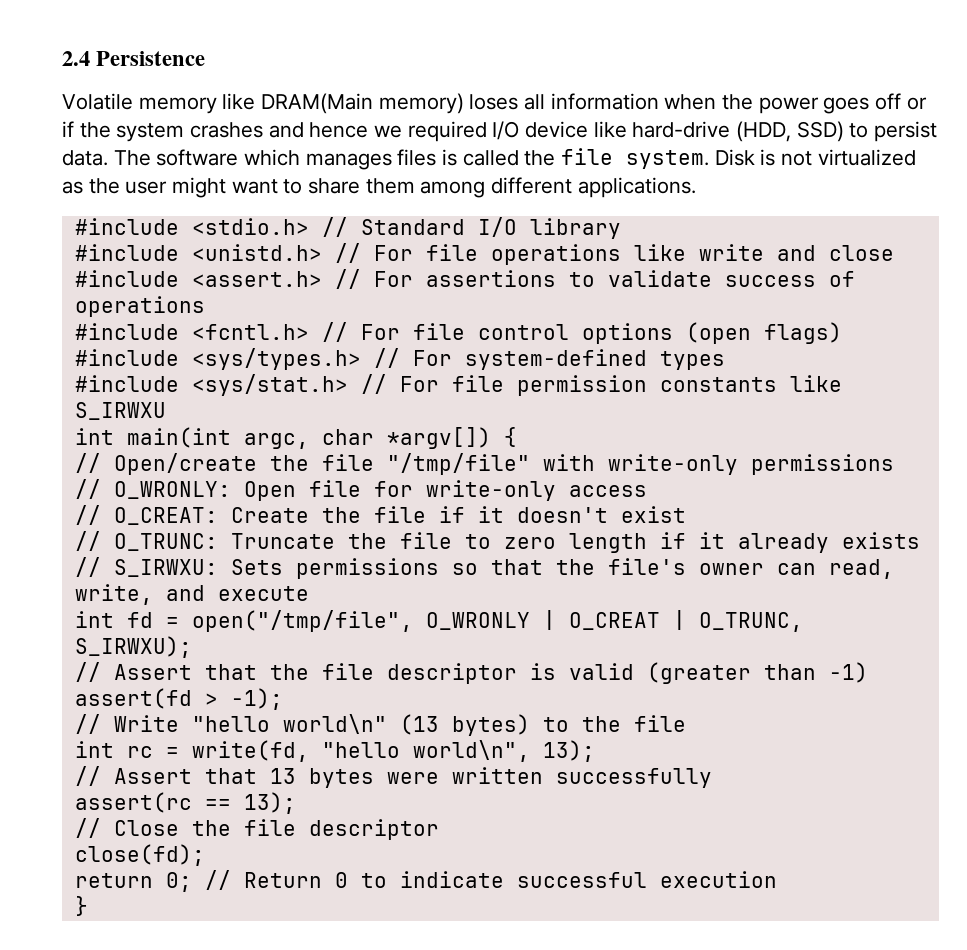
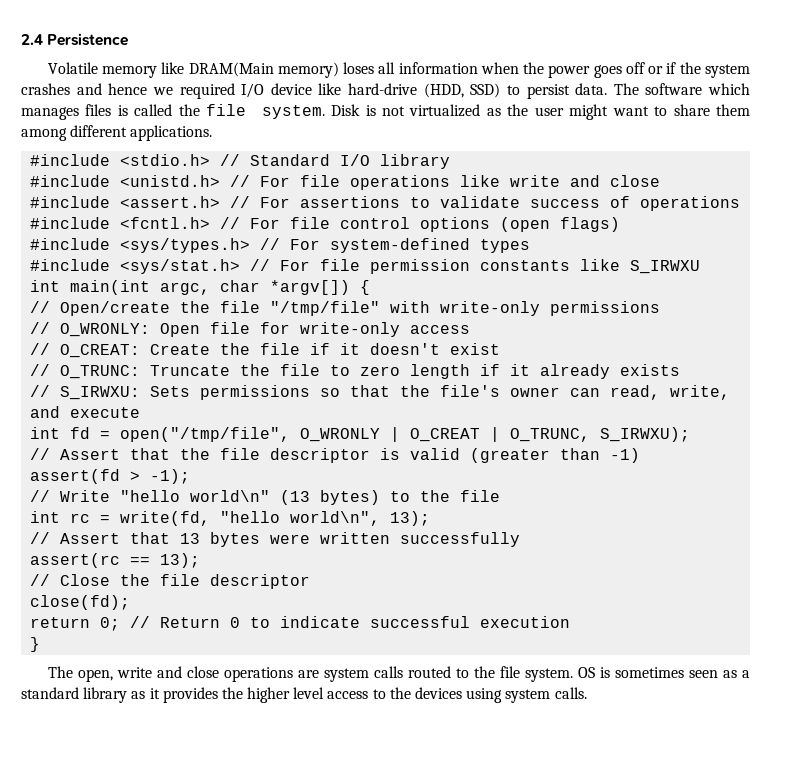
(88, 906) none -> [47,666,750,682] [21,687,587,703] // The open, write and close operations are system calls routed to the file system. OS is sometimes seen as a standard library as it provides the higher level access to the devices using system calls.

